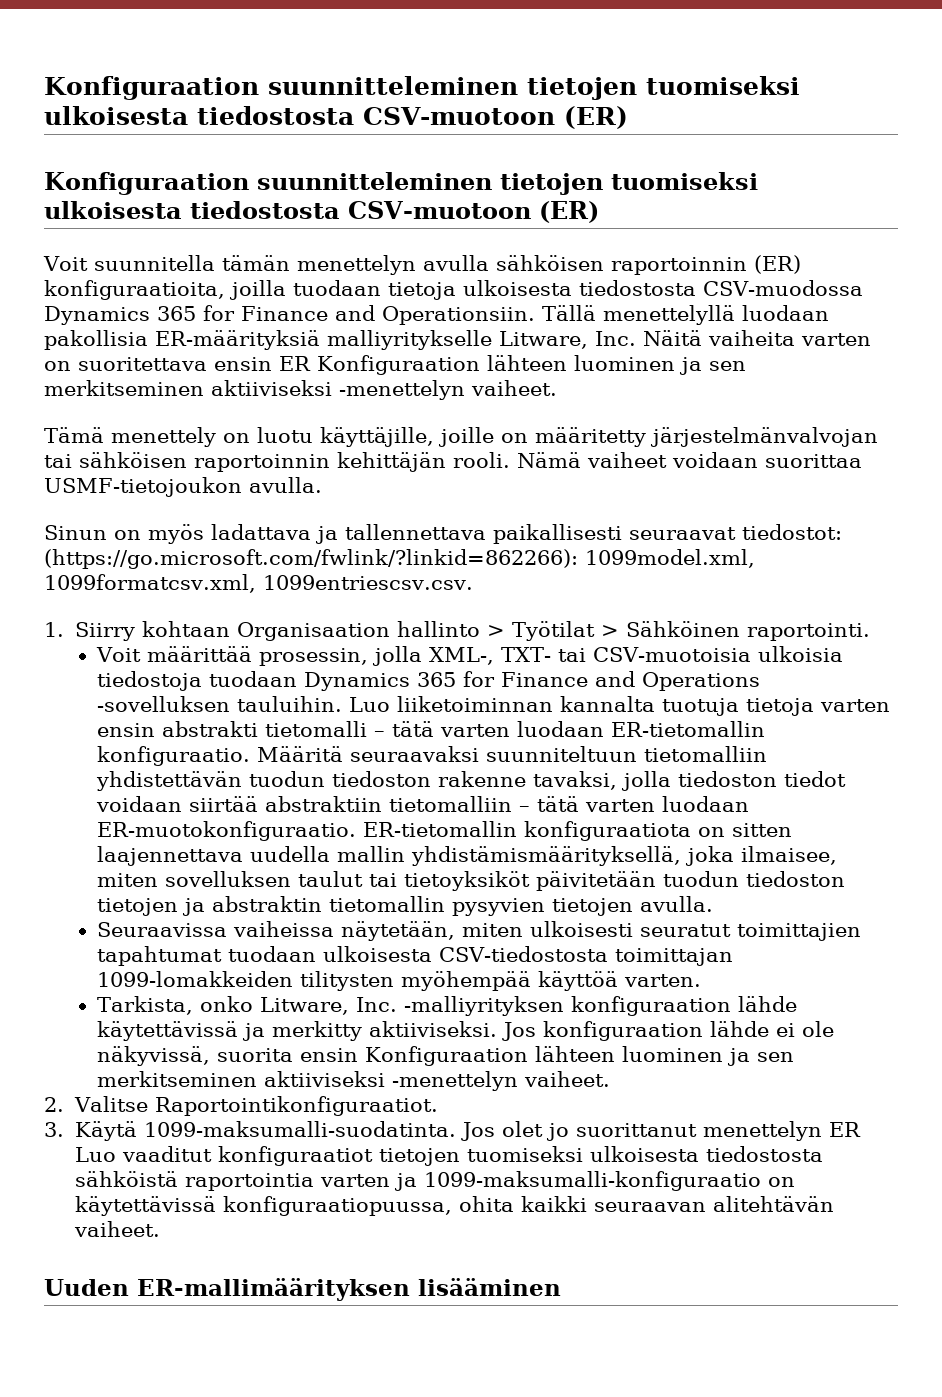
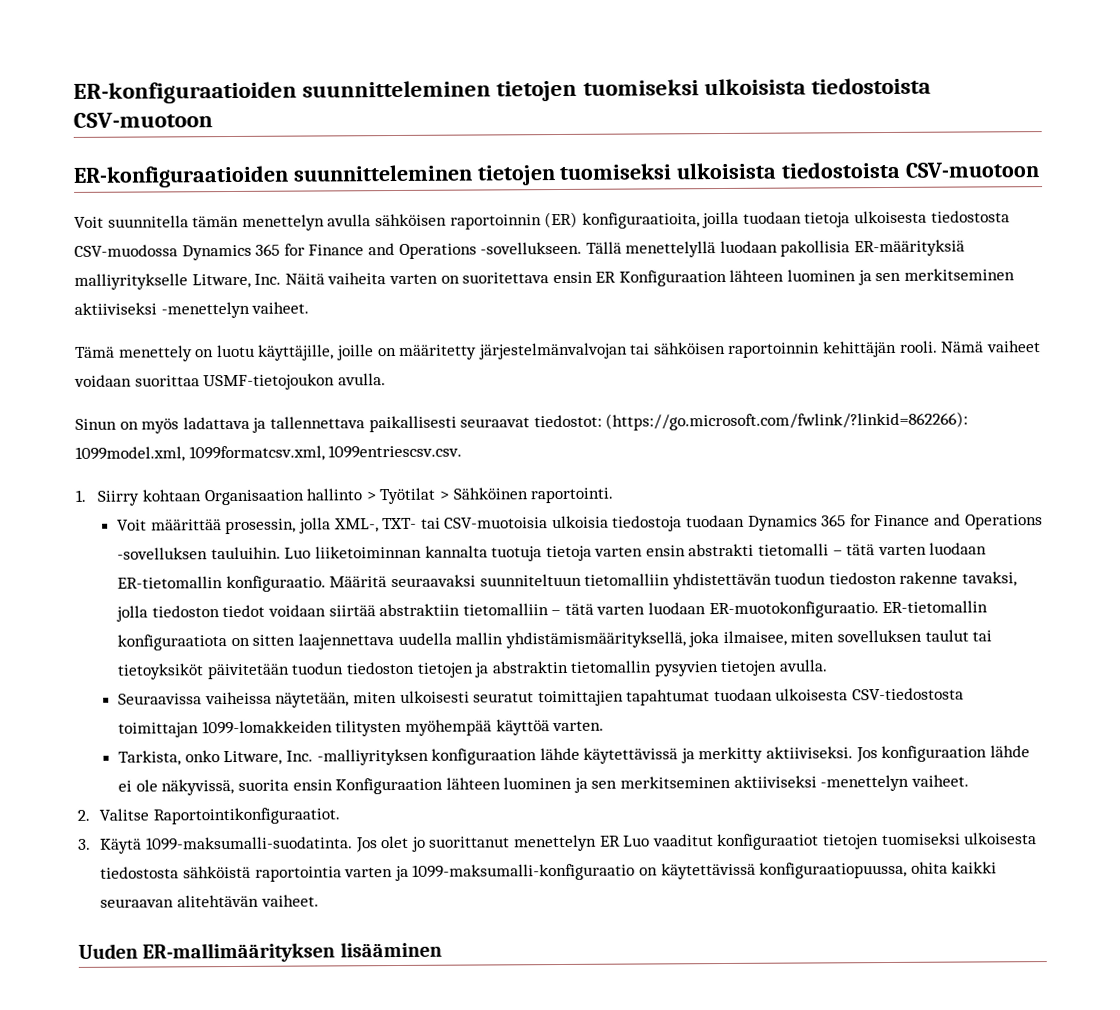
[44,76,800,100] [44,106,628,129] [44,172,758,195] [44,201,599,223] Konfiguraation suunnitteleminen tietojen tuomiseksi ulkoisesta tiedostosta CSV-muotoon (ER) // Konfiguraation suunnitteleminen tietojen tuomiseksi ulkoisesta tiedostosta CSV-muotoon (ER) -> [73,77,932,104] [73,112,213,128] [73,161,1040,188] ER-konfiguraatioiden suunnitteleminen tietojen tuomiseksi ulkoisista tiedostoista CSV-muotoon // ER-konfiguraatioiden suunnitteleminen tietojen tuomiseksi ulkoisista tiedostoista CSV-muotoon
[382,306,535,325] Operationsiin. -> [398,241,583,259] Operations -sovellukseen.

